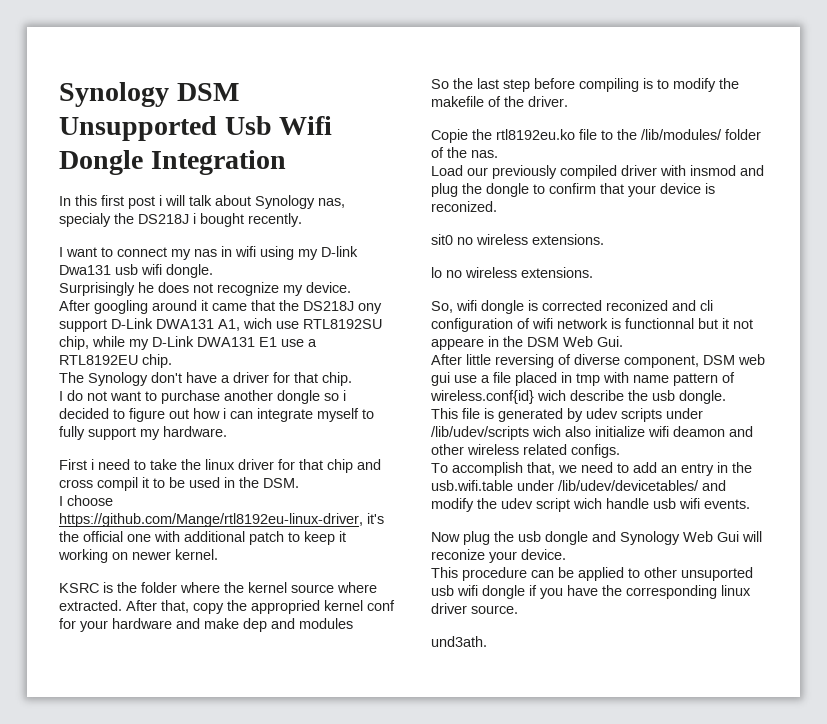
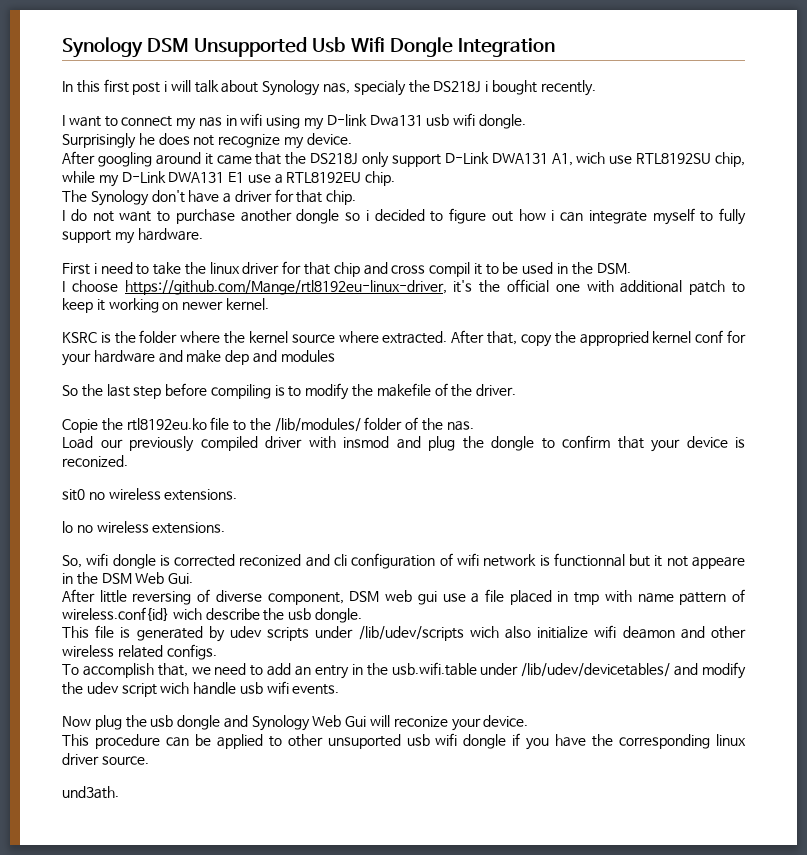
[358,303,382,314] ony -> [362,152,389,168] only

